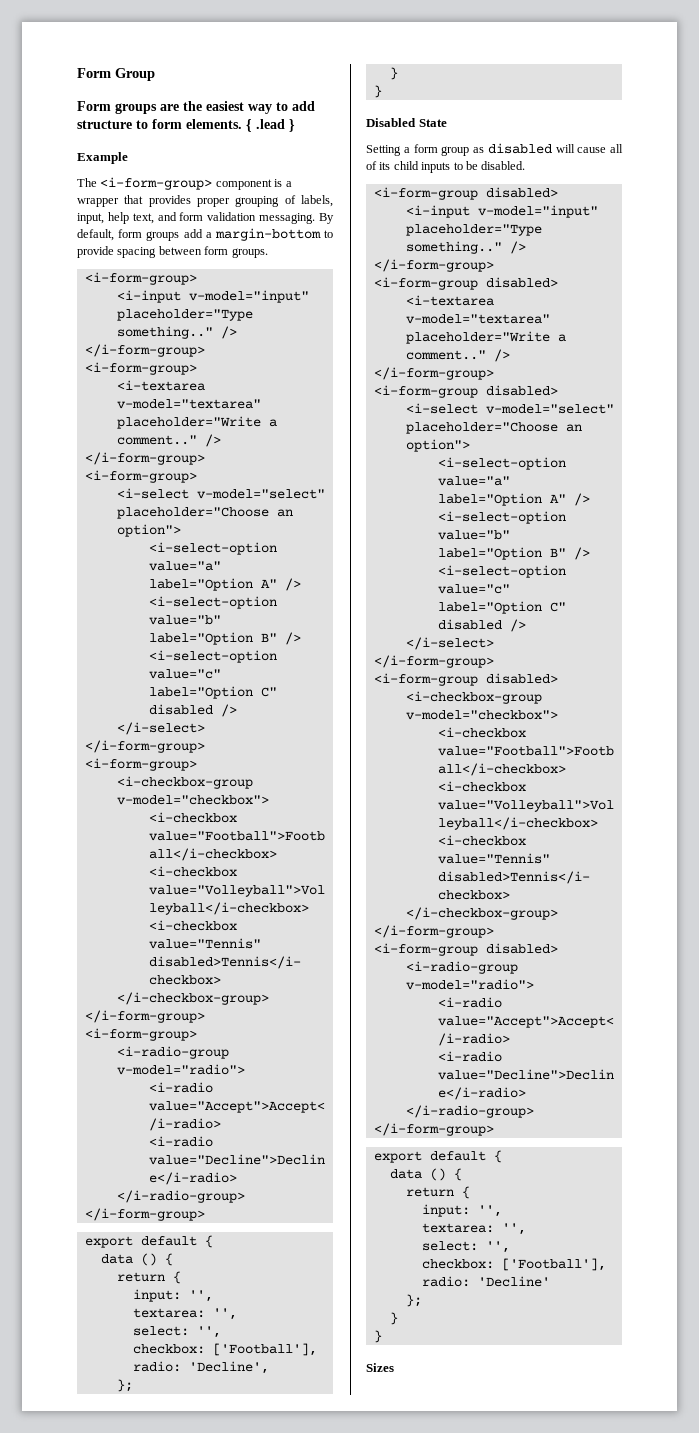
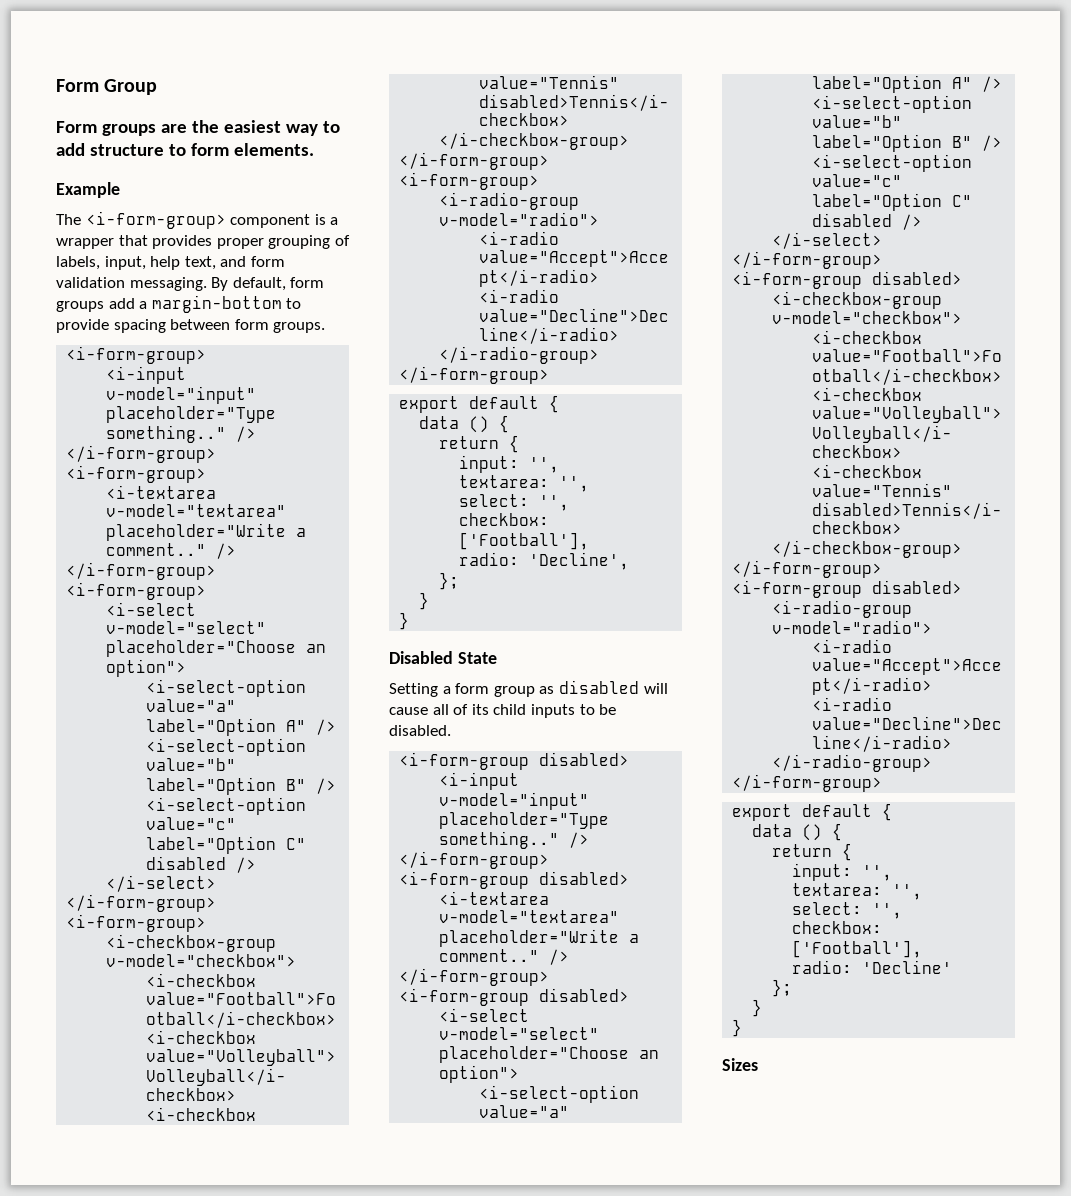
[246,119,295,132] { .lead } -> (314, 149) none

